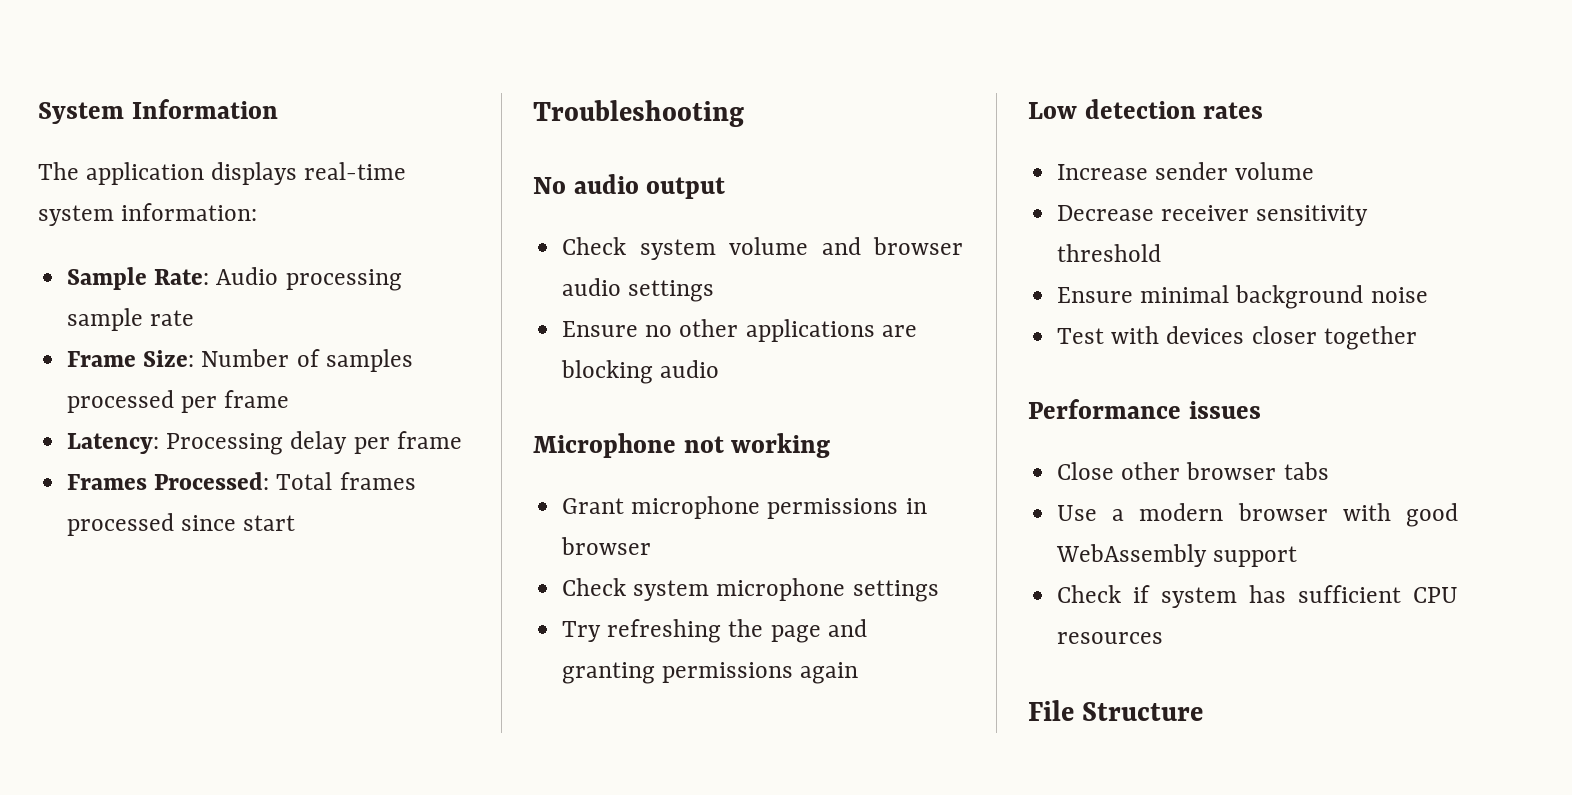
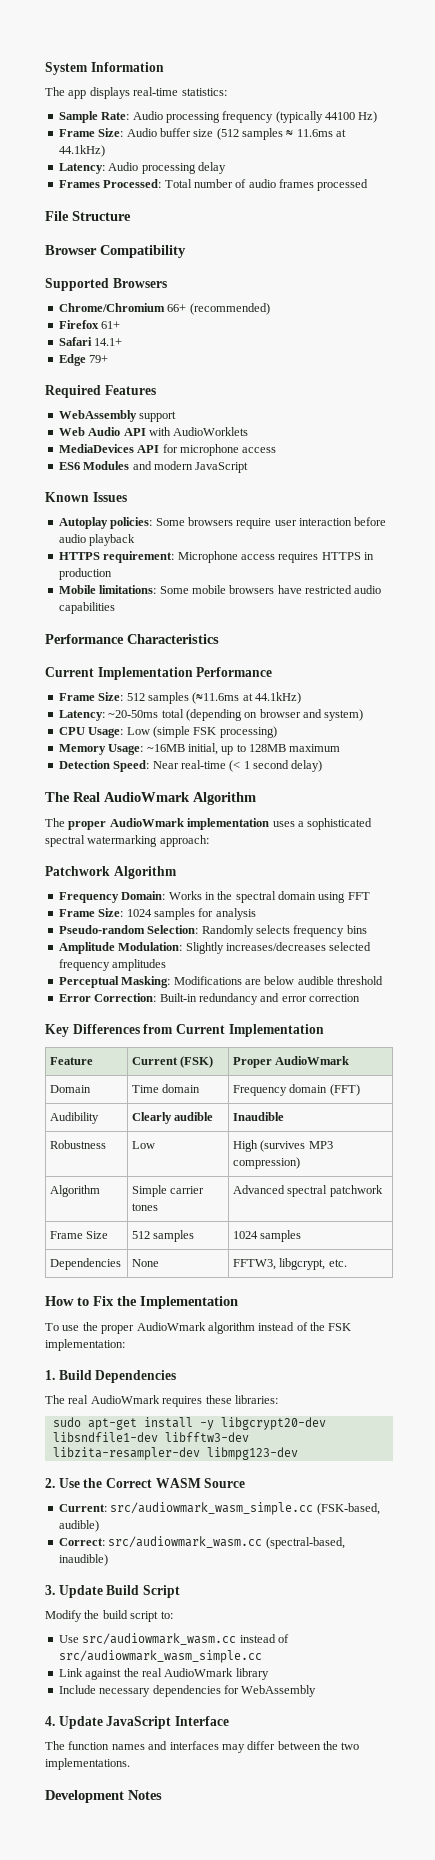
[86,162,205,185] application -> [68,90,87,99] app
[38,203,258,226] system information: -> [181,88,227,96] statistics:
[67,308,195,331] [67,349,413,372] [67,390,290,413] [67,433,284,455] sample rate // Frame Size: Number of samples processed per frame // Latency: Processing -> [222,111,378,123] [58,128,347,140] [58,145,105,157] [58,162,196,174] frequency (typically 44100 Hz) // Frame Size: Audio buffer size (512 samples ≈ 11.6ms at 44.1kHz) // Latency: Audio processing
[353,431,462,454] per frame -> (226, 168) none
(333, 481) none -> [193,179,276,188] number of audio
[181,515,296,531] [533,100,744,127] [533,174,726,199] [562,237,963,260] [562,278,715,302] [562,319,917,342] [561,360,720,384] [533,433,831,458] [562,496,927,519] [561,537,652,555] [562,578,939,602] [562,619,867,643] [562,662,859,684] [1028,99,1264,119] [1057,162,1315,180] [1057,205,1369,226] [1057,244,1162,262] [1057,285,1428,309] [1057,326,1417,350] [1028,399,1261,419] [1057,462,1329,480] [1057,503,1458,527] [1056,544,1298,567] [1057,585,1458,608] [1057,632,1164,644] [1028,700,1204,721] since start // Troubleshooting // No audio output // Check system volume and browser audio settings // Ensure no other applications are blocking audio // Microphone not working // Grant microphone permissions in browser // Check system microphone settings // Try refreshing the page and granting permissions again // Low detection rates // Increase sender volume // Decrease receiver sensitivity threshold // Ensure minimal background noise // Test with devices closer together // Performance issues // Close other browser tabs // Use a modern browser with good WebAssembly support // Check if system has sufficient CPU resources // File Structure -> [45,211,131,221] [45,245,186,258] [45,278,167,291] [58,303,270,315] [58,320,121,329] [58,337,123,346] [58,354,109,366] [45,385,156,398] [58,410,177,422] [58,427,249,436] [58,444,277,456] [58,461,249,473] [45,492,127,502] [58,517,387,529] [58,534,136,546] [58,551,374,563] [58,568,112,580] [58,585,382,594] [58,602,115,614] [45,634,219,644] [45,667,273,680] [58,692,301,704] [58,709,364,721] [58,726,277,738] [58,743,341,755] [58,760,323,772] [45,792,256,805] [45,818,373,830] [45,835,209,847] [45,866,177,879] [58,891,370,903] [58,908,256,920] [58,925,367,937] [58,942,372,954] [58,959,167,971] [58,976,383,988] [58,993,360,1005] [45,1024,324,1037] [50,1057,94,1065] [132,1056,214,1068] [233,1056,350,1068] [50,1085,92,1093] [132,1084,201,1093] [233,1084,360,1096] [50,1112,100,1124] [132,1112,214,1124] [233,1112,285,1121] [50,1140,107,1149] [132,1141,156,1149] [233,1140,333,1152] [233,1157,301,1169] [50,1185,101,1197] [132,1185,205,1197] [132,1203,159,1211] [233,1185,383,1197] [50,1231,109,1239] [132,1230,195,1242] [233,1230,302,1242] [50,1258,122,1270] [132,1259,160,1267] [233,1258,347,1270] [45,1296,238,1309] [45,1322,352,1334] [45,1339,125,1351] [45,1370,177,1383] [45,1395,278,1407] [52,1417,326,1430] [52,1432,249,1442] [52,1447,298,1460] [45,1478,246,1488] [58,1502,380,1515] [58,1520,99,1532] [58,1536,345,1549] [58,1554,108,1566] [45,1585,180,1598] [45,1610,173,1622] [58,1633,289,1645] [58,1650,262,1663] [58,1668,269,1680] [58,1685,317,1697] [45,1716,229,1729] [45,1741,360,1753] [45,1758,130,1770] [45,1790,162,1803] // File Structure // Browser Compatibility // Supported Browsers // Chrome/Chromium 66+ (recommended) // Firefox 61+ // Safari 14.1+ // Edge 79+ // Required Features // WebAssembly support // Web Audio API with AudioWorklets // MediaDevices API for microphone access // ES6 Modules and modern JavaScript // Known Issues // Autoplay policies: Some browsers require user interaction before audio playback // HTTPS requirement: Microphone access requires HTTPS in production // Mobile limitations: Some mobile browsers have restricted audio capabilities // Performance Characteristics // Current Implementation Performance // Frame Size: 512 samples (≈11.6ms at 44.1kHz) // Latency: ~20-50ms total (depending on browser and system) // CPU Usage: Low (simple FSK processing) // Memory Usage: ~16MB initial, up to 128MB maximum // Detection Speed: Near real-time (< 1 second delay) // The Real AudioWmark Algorithm // The proper AudioWmark implementation uses a sophisticated spectral watermarking approach: // Patchwork Algorithm // Frequency Domain: Works in the spectral domain using FFT // Frame Size: 1024 samples for analysis // Pseudo-random Selection: Randomly selects frequency bins // Amplitude Modulation: Slightly increases/decreases selected frequency amplitudes // Perceptual Masking: Modifications are below audible threshold // Error Correction: Built-in redundancy and error correction // Key Differences from Current Implementation // Feature | Current (FSK) | Proper AudioWmark // Domain | Time domain | Frequency domain (FFT) // Audibility | Clearly audible | Inaudible // Robustness | Low | High (survives MP3 compression) // Algorithm | Simple carrier tones | Advanced spectral patchwork // Frame Size | 512 samples | 1024 samples // Dependencies | None | FFTW3, libgcrypt, etc. // How to Fix the Implementation // To use the proper AudioWmark algorithm instead of the FSK implementation: // 1. Build Dependencies // The real AudioWmark requires these libraries: // sudo apt-get install -y libgcrypt20-dev libsndfile1-dev libfftw3-dev libzita-resampler-dev libmpg123-dev // 2. Use the Correct WASM Source // Current: src/audiowmark_wasm_simple.cc (FSK-based, audible) // Correct: src/audiowmark_wasm.cc (spectral-based, inaudible) // 3. Update Build Script // Modify the build script to: // Use src/audiowmark_wasm.cc instead of src/audiowmark_wasm_simple.cc // Link against the real AudioWmark library // Include necessary dependencies for WebAssembly // 4. Update JavaScript Interface // The function names and interfaces may differ between the two implementations. // Development Notes

